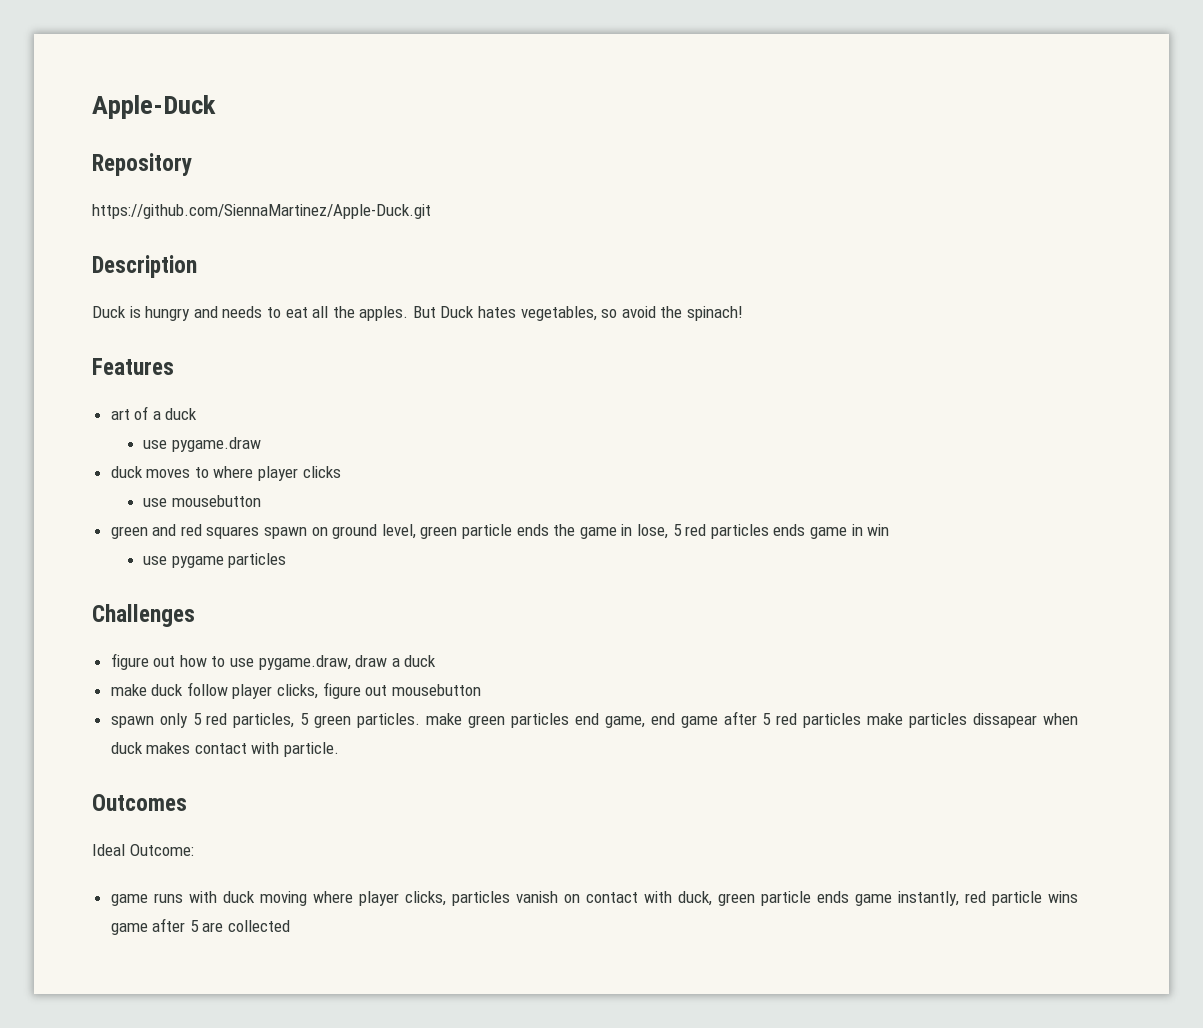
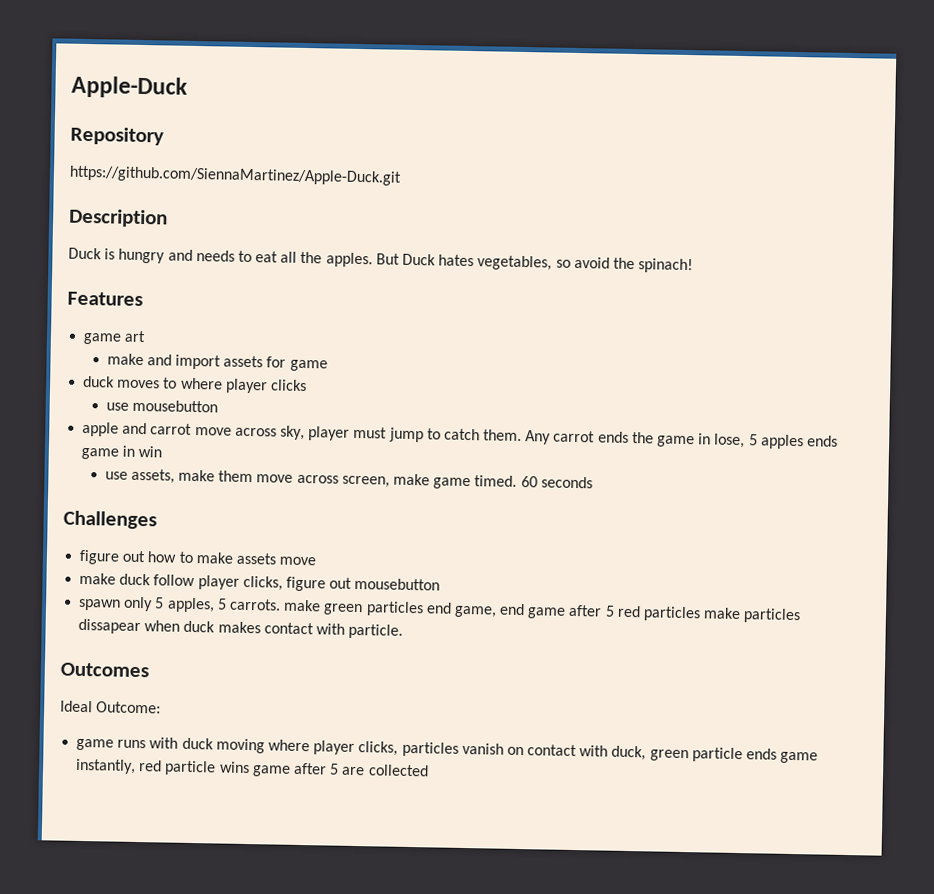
(174, 366) none -> [83,332,123,345] game
[134,406,198,420] [143,437,261,452] of a duck // use pygame.draw -> [106,353,328,372] // make and import assets for game
[110,524,513,539] green and red squares spawn on ground level, green particle -> [82,421,596,445] apple and carrot move across sky, player must jump to catch them. Any carrot
[685,524,769,539] red particles -> [760,434,804,450] apples
[171,553,287,568] pygame particles -> [130,468,593,490] assets, make them move across screen, make game timed. 60 seconds
[230,655,437,670] use pygame.draw, draw a duck -> [195,552,317,566] make assets move
[206,713,421,728] red particles, 5 green particles. -> [166,597,281,613] apples, 5 carrots.

